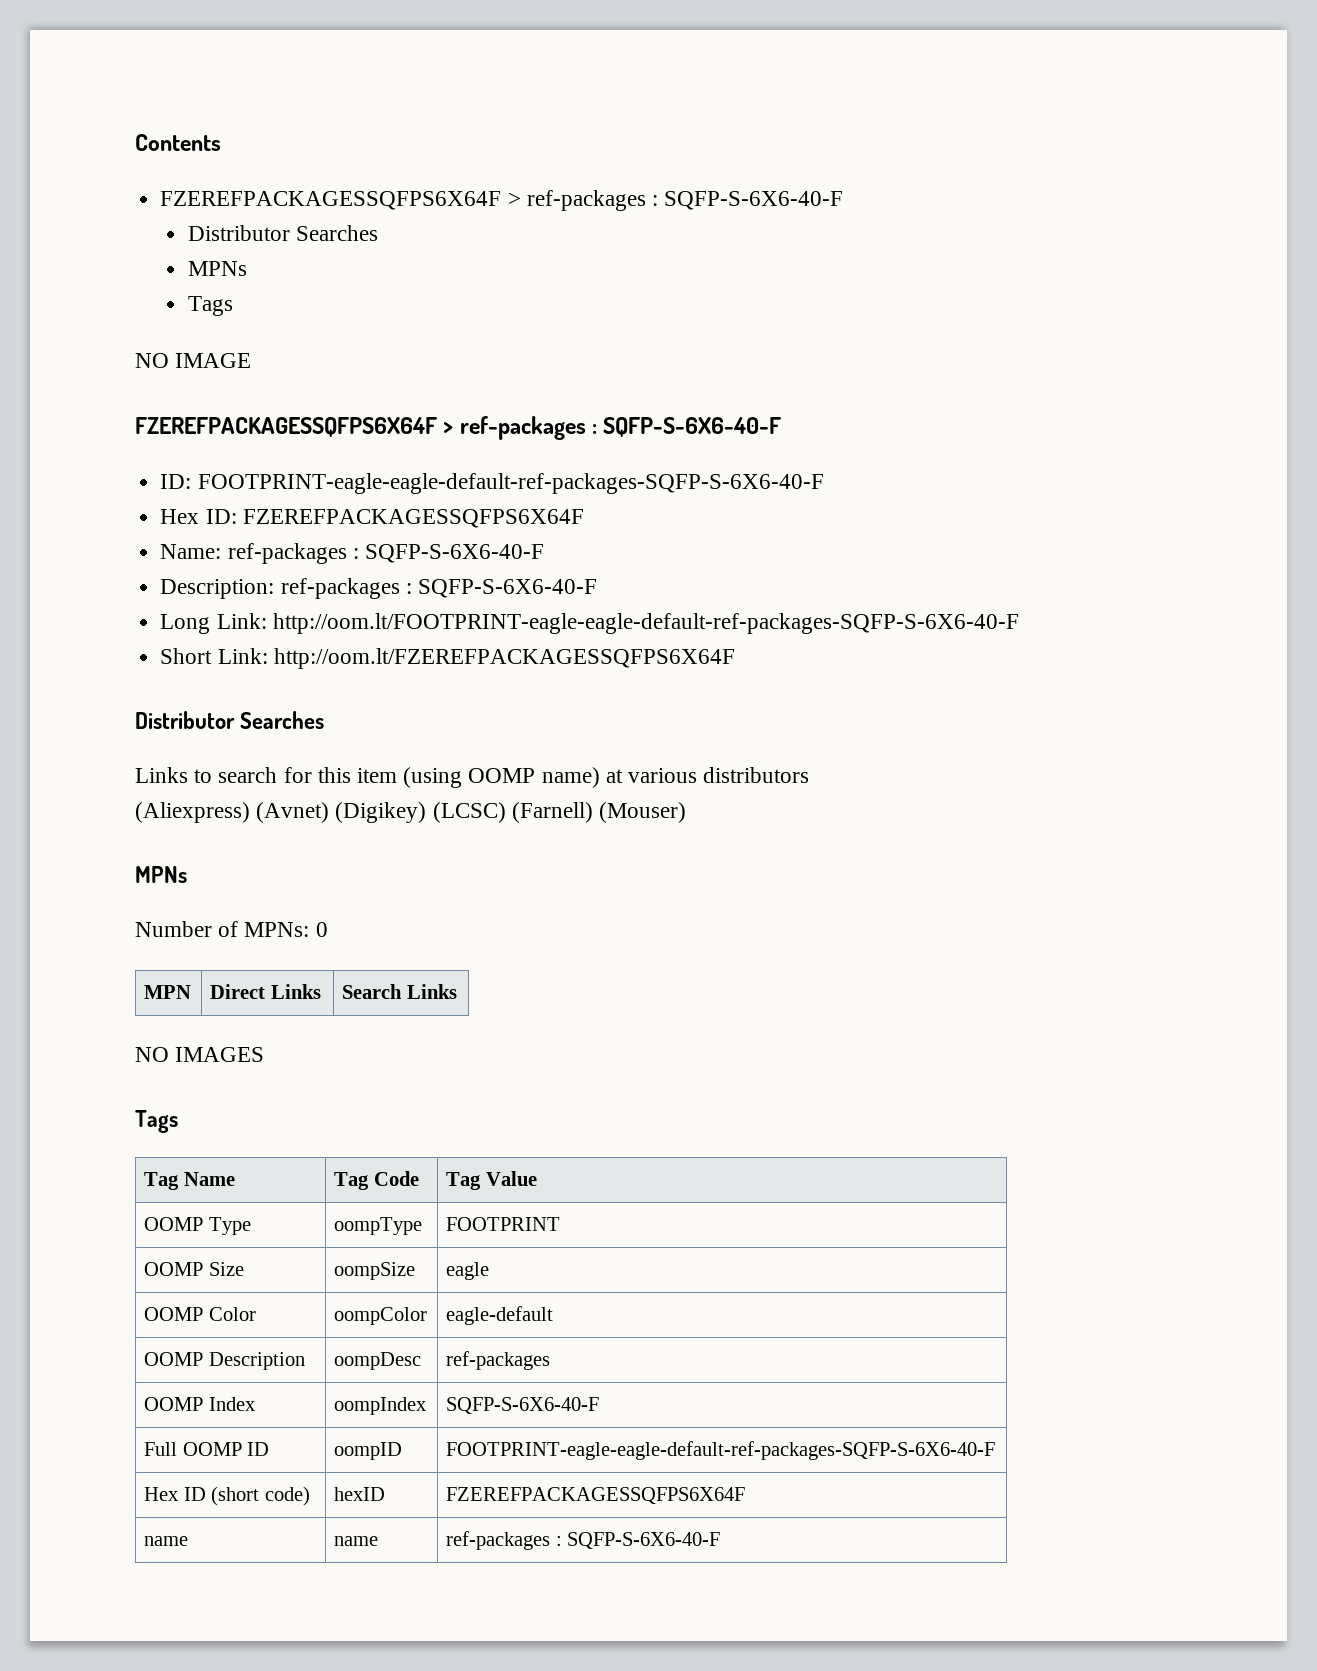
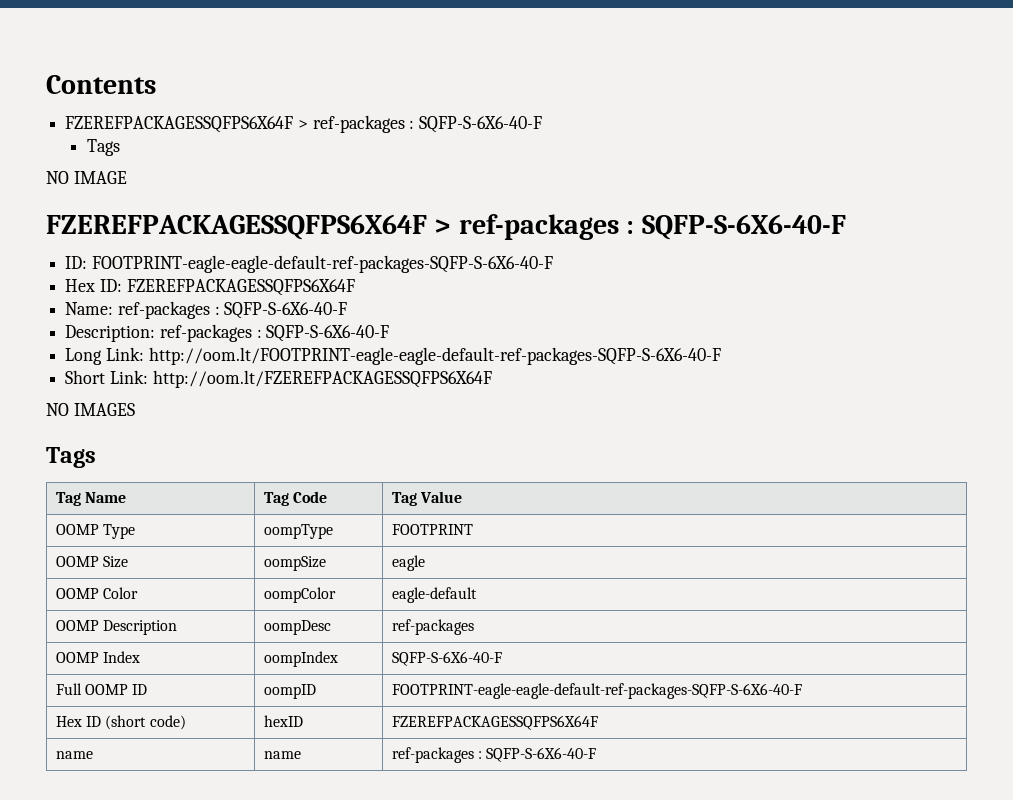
[187,225,379,241] [187,261,247,276] // Distributor Searches // MPNs -> (543, 124) none
[135,711,325,729] [135,767,810,788] [135,802,687,823] [135,866,187,883] [135,921,328,937] [144,985,192,999] [210,984,321,999] [342,984,457,999] // Distributor Searches // Links to search for this item (using OOMP name) at various distributors // (Aliexpress) (Avnet) (Digikey) (LCSC) (Farnell) (Mouser) // MPNs // Number of MPNs: 0 // MPN | Direct Links | Search Links -> (492, 379) none

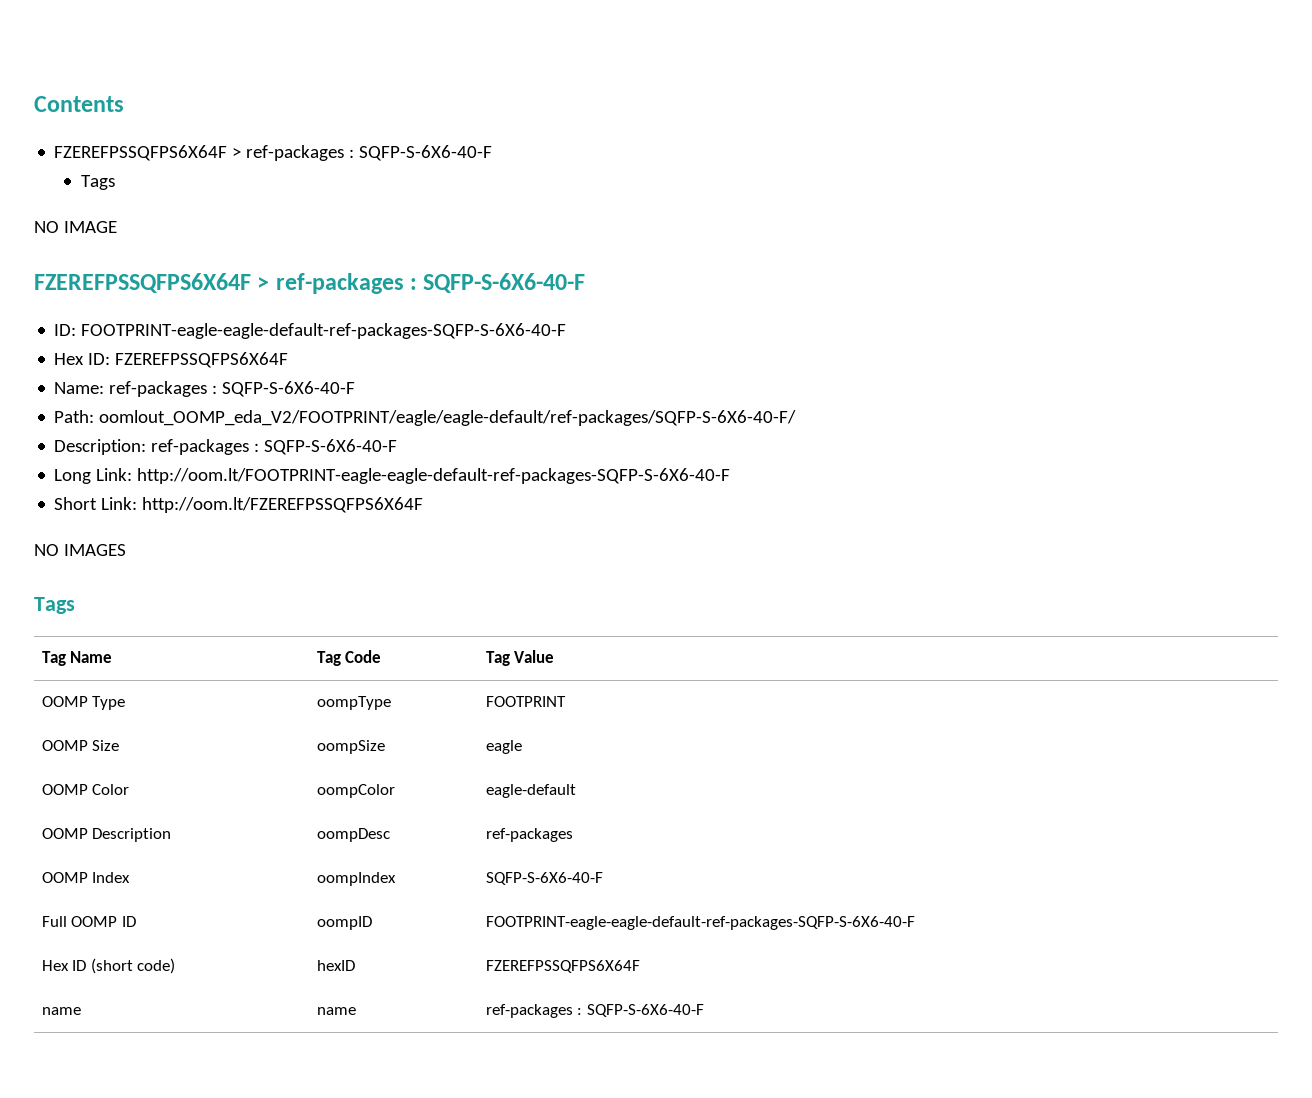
[65,116,294,133] FZEREFPACKAGESSQFPS6X64F -> [54,145,228,161] FZEREFPSSQFPS6X64F
[46,214,427,240] FZEREFPACKAGESSQFPS6X64F -> [34,273,251,293] FZEREFPSSQFPS6X64F
[126,279,355,296] FZEREFPACKAGESSQFPS6X64F -> [115,352,289,368] FZEREFPSSQFPS6X64F
(348, 310) none -> [54,410,797,426] // Path: oomlout_OOMP_eda_V2/FOOTPRINT/eagle/eagle-default/ref-packages/SQFP-S-6X6-40-F/
[152,370,492,388] http://oom.lt/FZEREFPACKAGESSQFPS6X64F -> [142,497,424,513] http://oom.lt/FZEREFPSSQFPS6X64F
[391,715,598,730] FZEREFPACKAGESSQFPS6X64F -> [485,960,640,973] FZEREFPSSQFPS6X64F

